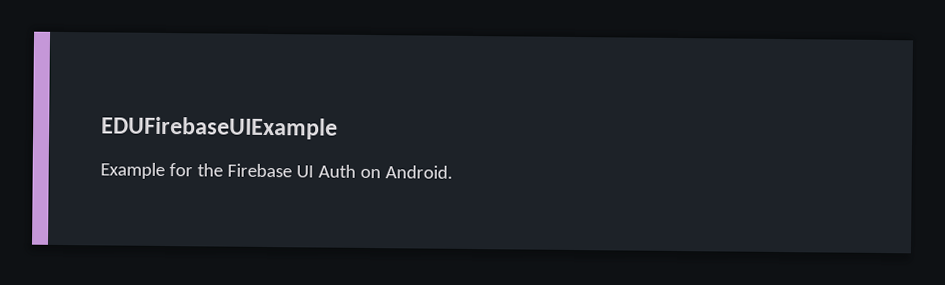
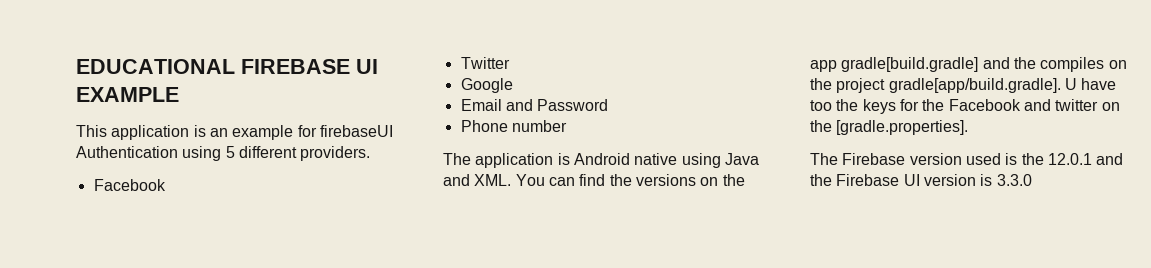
[101,116,338,140] [100,162,453,179] EDUFirebaseUIExample // Example for the Firebase UI Auth on Android. -> [76,59,378,74] [76,87,179,102] [76,125,393,140] [76,146,371,161] [93,179,166,191] [460,57,510,69] [460,78,513,93] [460,99,609,111] [460,120,567,132] [443,153,759,168] [443,174,745,186] [810,57,1127,72] [810,78,1117,93] [810,99,1120,114] [810,120,969,135] [810,153,1124,165] [810,174,1032,186] EDUCATIONAL FIREBASE UI EXAMPLE // This application is an example for firebaseUI Authentication using 5 different providers. // Facebook // Twitter // Google // Email and Password // Phone number // The application is Android native using Java and XML. You can find the versions on the app gradle[build.gradle] and the compiles on the project gradle[app/build.gradle]. U have too the keys for the Facebook and twitter on the [gradle.properties]. // The Firebase version used is the 12.0.1 and the Firebase UI version is 3.3.0

